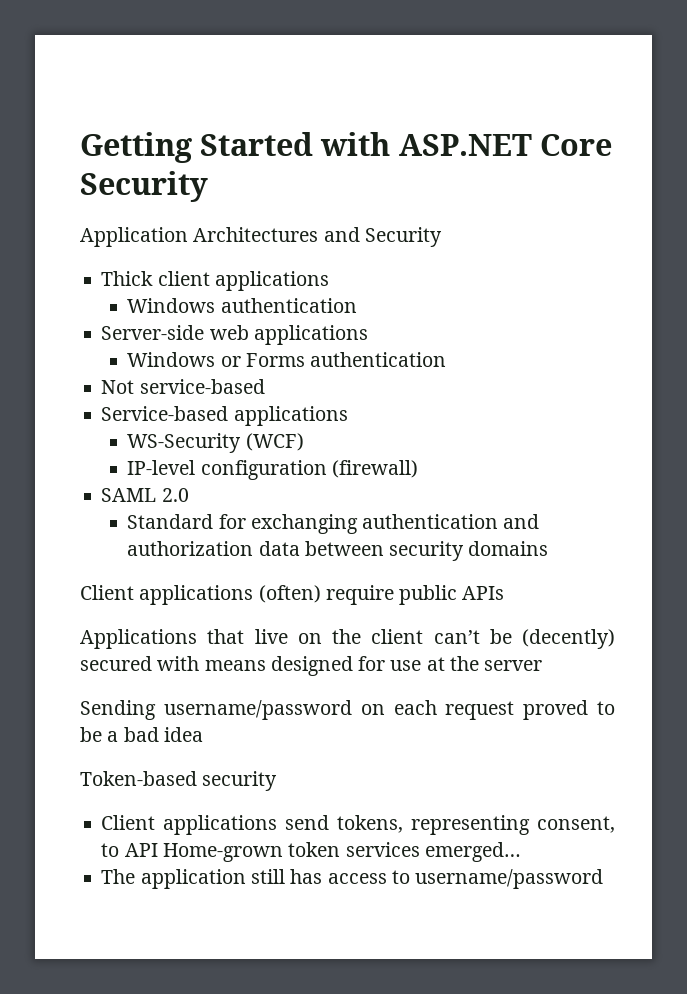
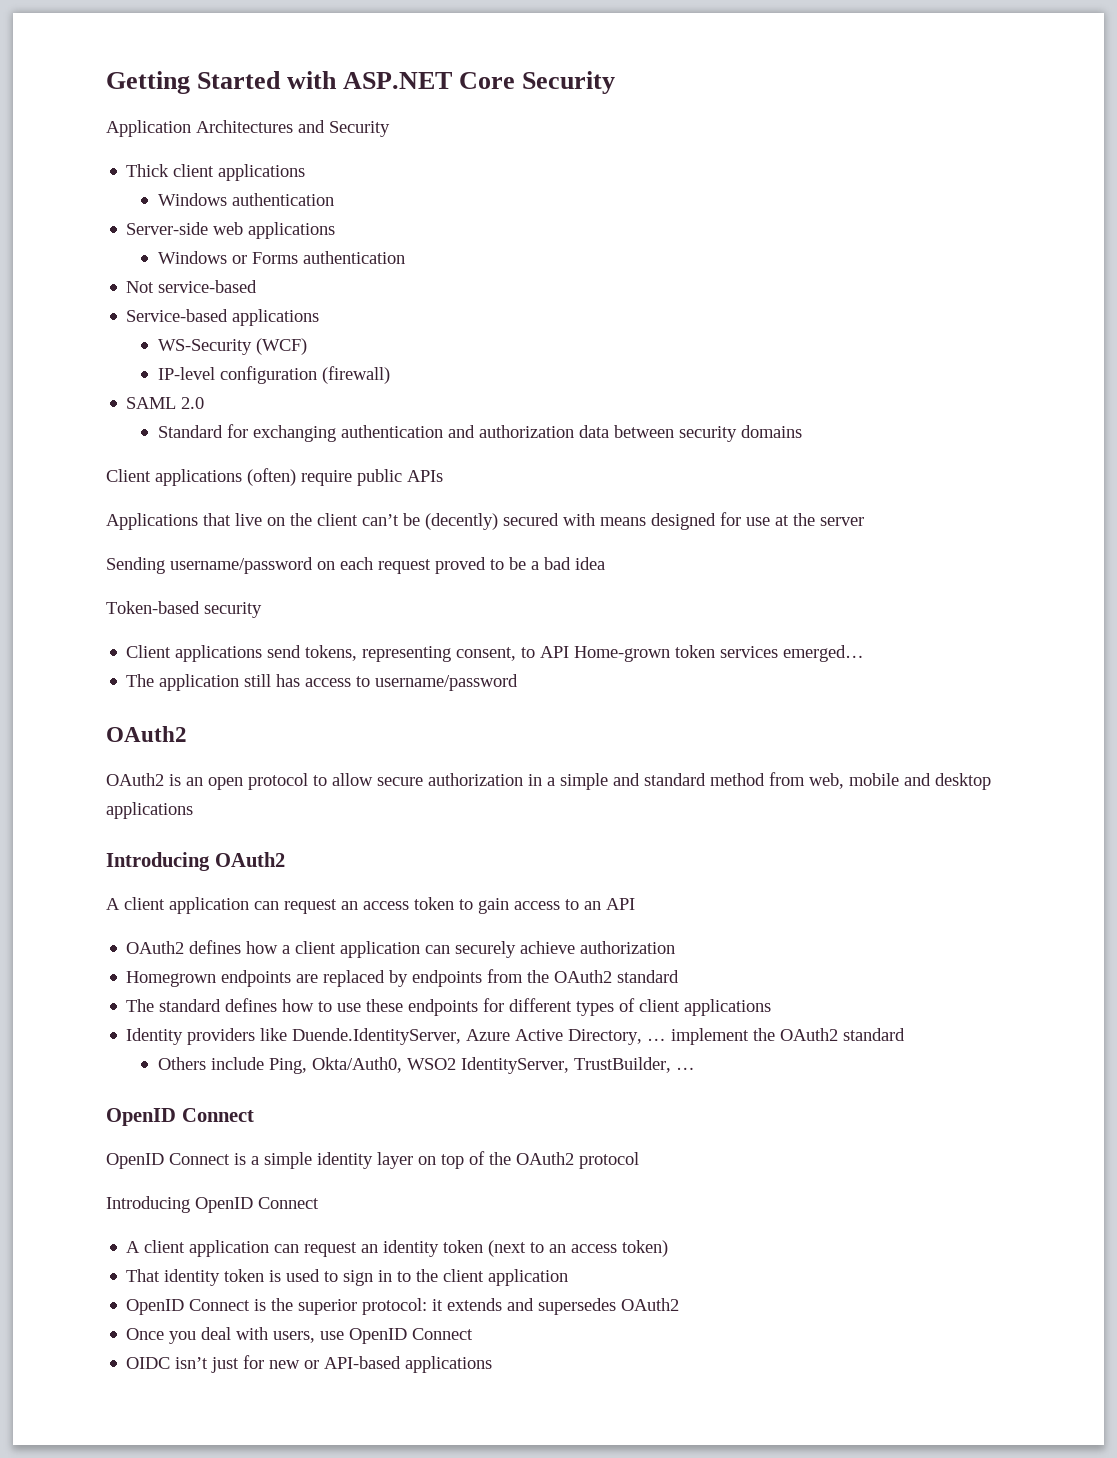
(604, 879) none -> [106,726,187,742] [106,772,991,790] [106,802,193,819] [106,852,285,871] [106,897,635,914] [126,940,676,958] [126,969,680,987] [126,998,772,1016] [126,1028,906,1045] [158,1057,696,1074] [106,1108,254,1126] [106,1151,639,1169] [106,1196,319,1213] [126,1240,669,1257] [126,1269,569,1286] [126,1298,680,1315] [126,1327,474,1344] [126,1355,493,1373] // OAuth2 // OAuth2 is an open protocol to allow secure authorization in a simple and standard method from web, mobile and desktop applications // Introducing OAuth2 // A client application can request an access token to gain access to an API // OAuth2 defines how a client application can securely achieve authorization // Homegrown endpoints are replaced by endpoints from the OAuth2 standard // The standard defines how to use these endpoints for different types of client applications // Identity providers like Duende.IdentityServer, Azure Active Directory, … implement the OAuth2 standard // Others include Ping, Okta/Auth0, WSO2 IdentityServer, TrustBuilder, … // OpenID Connect // OpenID Connect is a simple identity layer on top of the OAuth2 protocol // Introducing OpenID Connect // A client application can request an identity token (next to an access token) // That identity token is used to sign in to the client application // OpenID Connect is the superior protocol: it extends and supersedes OAuth2 // Once you deal with users, use OpenID Connect // OIDC isn’t just for new or API-based applications

